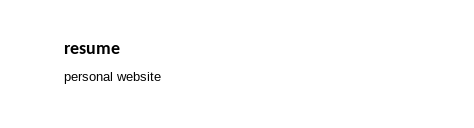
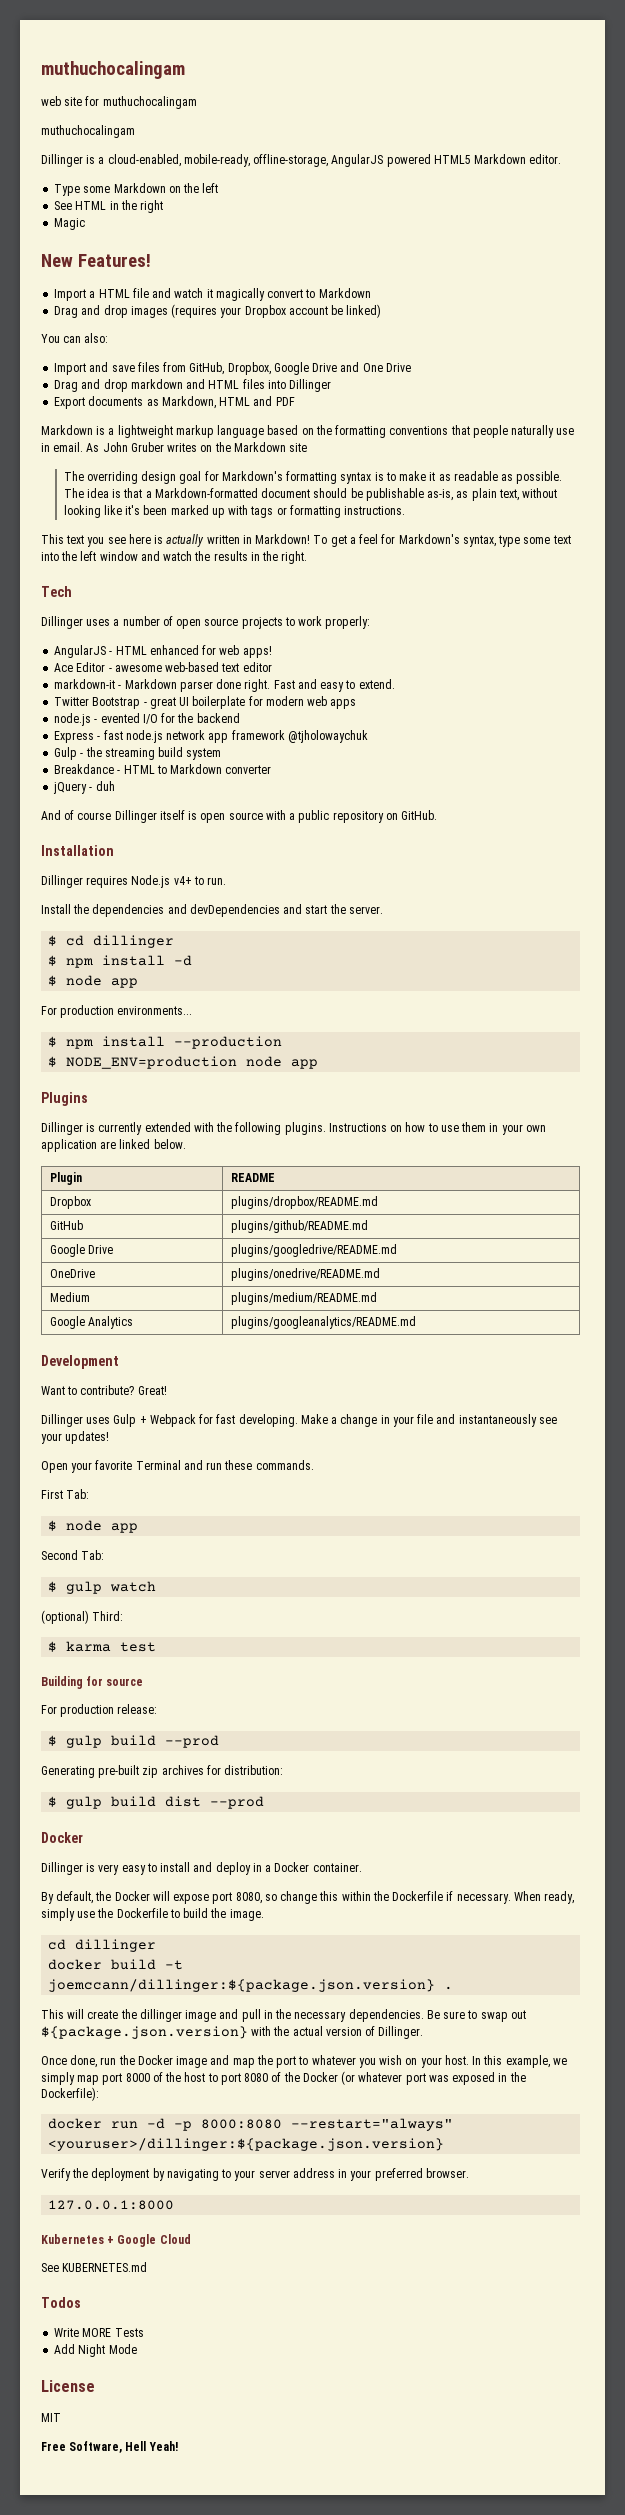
[64,45,120,54] [64,72,161,84] resume // personal website -> [41,61,185,79] [41,96,197,109] [41,125,135,138] [41,154,562,167] [54,183,219,196] [54,200,164,213] [54,218,86,230] [41,254,151,267] [54,288,371,301] [54,304,382,318] [41,333,109,343] [54,362,411,375] [54,379,332,392] [54,396,295,409] [41,425,575,438] [41,442,308,452] [63,471,563,484] [63,488,557,501] [63,505,406,518] [41,534,571,547] [41,551,308,564] [41,586,72,597] [41,616,371,629] [54,645,272,658] [54,662,272,672] [54,679,395,692] [54,696,357,709] [54,713,240,726] [54,730,368,743] [54,747,222,760] [54,764,272,774] [53,781,115,794] [41,810,438,823] [41,845,114,856] [41,875,227,888] [41,904,383,917] [48,935,175,948] [48,955,193,968] [48,975,139,988] [41,1005,193,1018] [48,1036,283,1049] [48,1056,319,1069] [41,1092,88,1106] [41,1122,546,1135] [41,1139,186,1152] [50,1172,83,1185] [231,1173,276,1182] [50,1196,92,1209] [231,1196,379,1209] [50,1220,84,1230] [231,1220,369,1233] [50,1244,114,1257] [231,1244,398,1257] [50,1269,96,1278] [231,1268,381,1281] [50,1292,91,1302] [231,1292,378,1305] [50,1316,134,1329] [231,1316,417,1329] [41,1355,119,1369] [41,1385,167,1395] [41,1414,557,1427] [41,1431,110,1444] [41,1460,314,1473] [41,1489,90,1499] [48,1520,139,1533] [41,1550,105,1560] [48,1581,157,1594] [41,1610,124,1624] [48,1641,157,1652] [41,1676,144,1689] [41,1704,158,1717] [48,1735,220,1748] [41,1765,284,1778] [48,1796,265,1809] [41,1832,83,1843] [41,1862,362,1875] [41,1891,575,1904] [41,1908,264,1921] [48,1939,157,1952] [48,1959,184,1970] [48,1979,454,1992] [41,2009,526,2022] [41,2026,424,2039] [41,2055,567,2068] [41,2071,526,2085] [41,2087,99,2101] [48,2118,454,2131] [48,2138,445,2151] [41,2168,469,2181] [48,2200,175,2210] [41,2234,191,2247] [41,2262,148,2272] [41,2297,81,2308] [54,2328,144,2337] [54,2344,137,2357] [41,2380,95,2392] [41,2413,61,2422] [41,2441,178,2453] muthuchocalingam // web site for muthuchocalingam // muthuchocalingam // Dillinger is a cloud-enabled, mobile-ready, offline-storage, AngularJS powered HTML5 Markdown editor. // Type some Markdown on the left // See HTML in the right // Magic // New Features! // Import a HTML file and watch it magically convert to Markdown // Drag and drop images (requires your Dropbox account be linked) // You can also: // Import and save files from GitHub, Dropbox, Google Drive and One Drive // Drag and drop markdown and HTML files into Dillinger // Export documents as Markdown, HTML and PDF // Markdown is a lightweight markup language based on the formatting conventions that people naturally use in email. As John Gruber writes on the Markdown site // The overriding design goal for Markdown's formatting syntax is to make it as readable as possible. The idea is that a Markdown-formatted document should be publishable as-is, as plain text, without looking like it's been marked up with tags or formatting instructions. // This text you see here is actually written in Markdown! To get a feel for Markdown's syntax, type some text into the left window and watch the results in the right. // Tech // Dillinger uses a number of open source projects to work properly: // AngularJS - HTML enhanced for web apps! // Ace Editor - awesome web-based text editor // markdown-it - Markdown parser done right. Fast and easy to extend. // Twitter Bootstrap - great UI boilerplate for modern web apps // node.js - evented I/O for the backend // Express - fast node.js network app framework @tjholowaychuk // Gulp - the streaming build system // Breakdance - HTML to Markdown converter // jQuery - duh // And of course Dillinger itself is open source with a public repository on GitHub. // Installation // Dillinger requires Node.js v4+ to run. // Install the dependencies and devDependencies and start the server. // $ cd dillinger // $ npm install -d // $ node app // For production environments... // $ npm install --production // $ NODE_ENV=production node app // Plugins // Dillinger is currently extended with the following plugins. Instructions on how to use them in your own application are linked below. // Plugin | README // Dropbox | plugins/dropbox/README.md // GitHub | plugins/github/README.md // Google Drive | plugins/googledrive/README.md // OneDrive | plugins/onedrive/README.md // Medium | plugins/medium/README.md // Google Analytics | plugins/googleanalytics/README.md // Development // Want to contribute? Great! // Dillinger uses Gulp + Webpack for fast developing. Make a change in your file and instantaneously see your updates! // Open your favorite Terminal and run these commands. // First Tab: // $ node app // Second Tab: // $ gulp watch // (optional) Third: // $ karma test // Building for source // For production release: // $ gulp build --prod // Generating pre-built zip archives for distribution: // $ gulp build dist --prod // Docker // Dillinger is very easy to install and deploy in a Docker container. // By default, the Docker will expose port 8080, so change this within the Dockerfile if necessary. When ready, simply use the Dockerfile to build the image. // cd dillinger // docker build -t joemccann/dillinger:${package.json.version} . // This will create the dillinger image and pull in the necessary dependencies. Be sure to swap out ${package.json.version} with the actual version of Dillinger. // Once done, run the Docker image and map the port to whatever you wish on your host. In this example, we simply map port 8000 of the host to port 8080 of the Docker (or whatever port was exposed in the Dockerfile): // docker run -d -p 8000:8080 --restart="always" <youruser>/dillinger:${package.json.version} // Verify the deployment by navigating to your server address in your preferred browser. // 127.0.0.1:8000 // Kubernetes + Google Cloud // See KUBERNETES.md // Todos // Write MORE Tests // Add Night Mode // License // MIT // Free Software, Hell Yeah!

